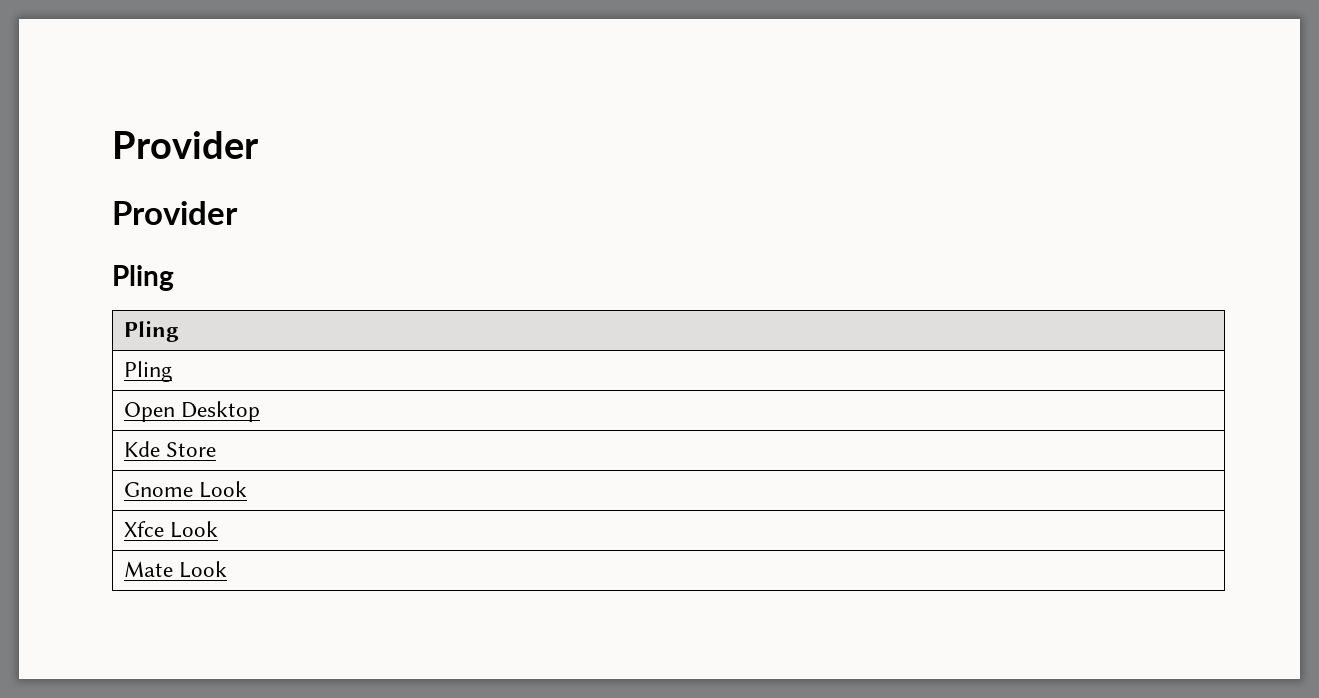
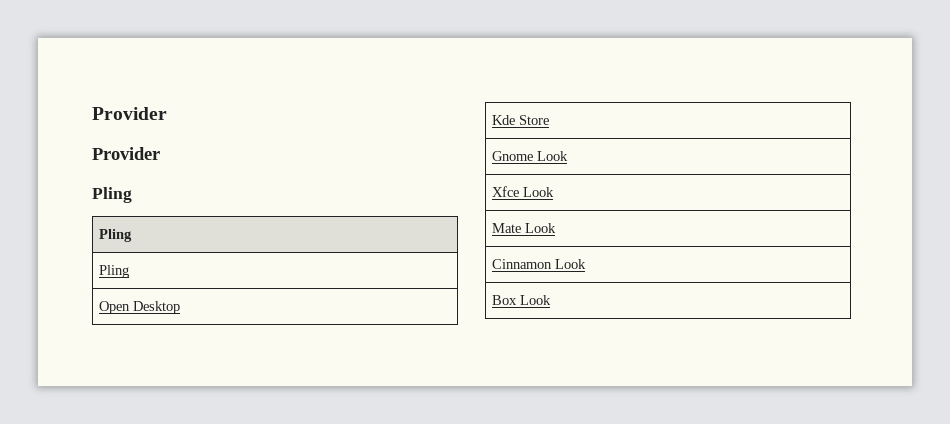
(227, 569) none -> [491,259,586,269] [491,295,551,305] // Cinnamon Look // Box Look

